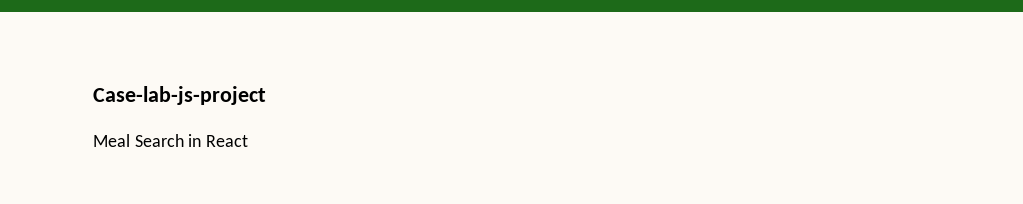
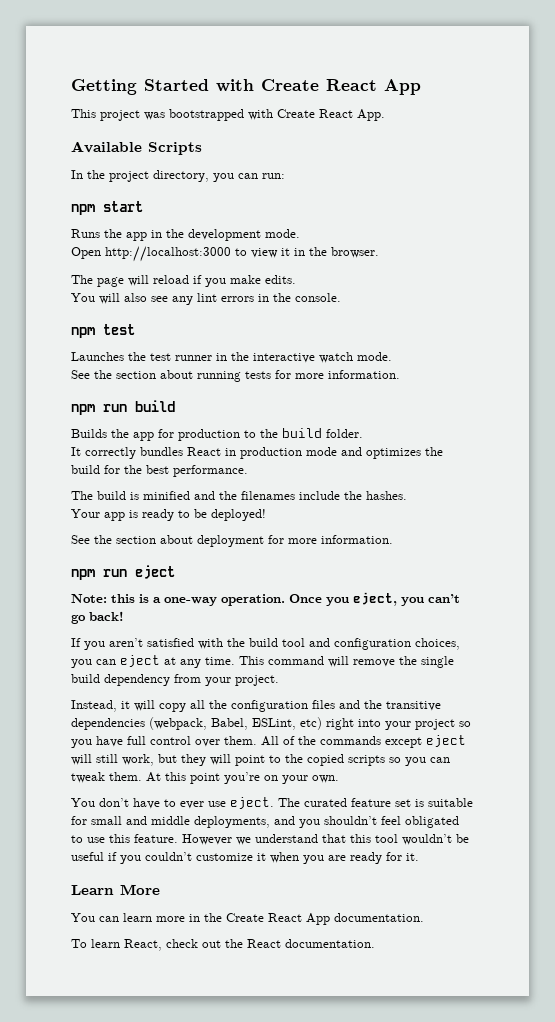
[93,86,266,105] [93,134,249,147] Case-lab-js-project // Meal Search in React -> [71,79,421,95] [71,109,385,121] [71,141,202,155] [71,170,285,182] [71,201,143,215] [71,229,300,241] [71,246,379,262] [71,275,296,287] [71,293,341,305] [71,324,135,338] [71,352,392,363] [71,370,400,382] [71,400,175,415] [71,428,363,441] [71,447,443,459] [71,465,248,477] [71,491,407,500] [71,509,266,521] [71,535,393,547] [71,565,175,580] [71,592,460,606] [71,611,124,624] [71,638,460,650] [71,655,454,668] [71,674,279,686] [71,700,441,712] [71,717,471,730] [71,735,466,748] [71,754,450,766] [71,772,339,784] [71,797,473,809] [71,816,459,828] [71,834,469,845] [71,852,419,864] [71,884,160,895] [71,913,424,925] [71,939,375,951] Getting Started with Create React App // This project was bootstrapped with Create React App. // Available Scripts // In the project directory, you can run: // npm start // Runs the app in the development mode. // Open http://localhost:3000 to view it in the browser. // The page will reload if you make edits. // You will also see any lint errors in the console. // npm test // Launches the test runner in the interactive watch mode. // See the section about running tests for more information. // npm run build // Builds the app for production to the build folder. // It correctly bundles React in production mode and optimizes the build for the best performance. // The build is minified and the filenames include the hashes. // Your app is ready to be deployed! // See the section about deployment for more information. // npm run eject // Note: this is a one-way operation. Once you eject, you can’t go back! // If you aren’t satisfied with the build tool and configuration choices, you can eject at any time. This command will remove the single build dependency from your project. // Instead, it will copy all the configuration files and the transitive dependencies (webpack, Babel, ESLint, etc) right into your project so you have full control over them. All of the commands except eject will still work, but they will point to the copied scripts so you can tweak them. At this point you’re on your own. // You don’t have to ever use eject. The curated feature set is suitable for small and middle deployments, and you shouldn’t feel obligated to use this feature. However we understand that this tool wouldn’t be useful if you couldn’t customize it when you are ready for it. // Learn More // You can learn more in the Create React App documentation. // To learn React, check out the React documentation.

